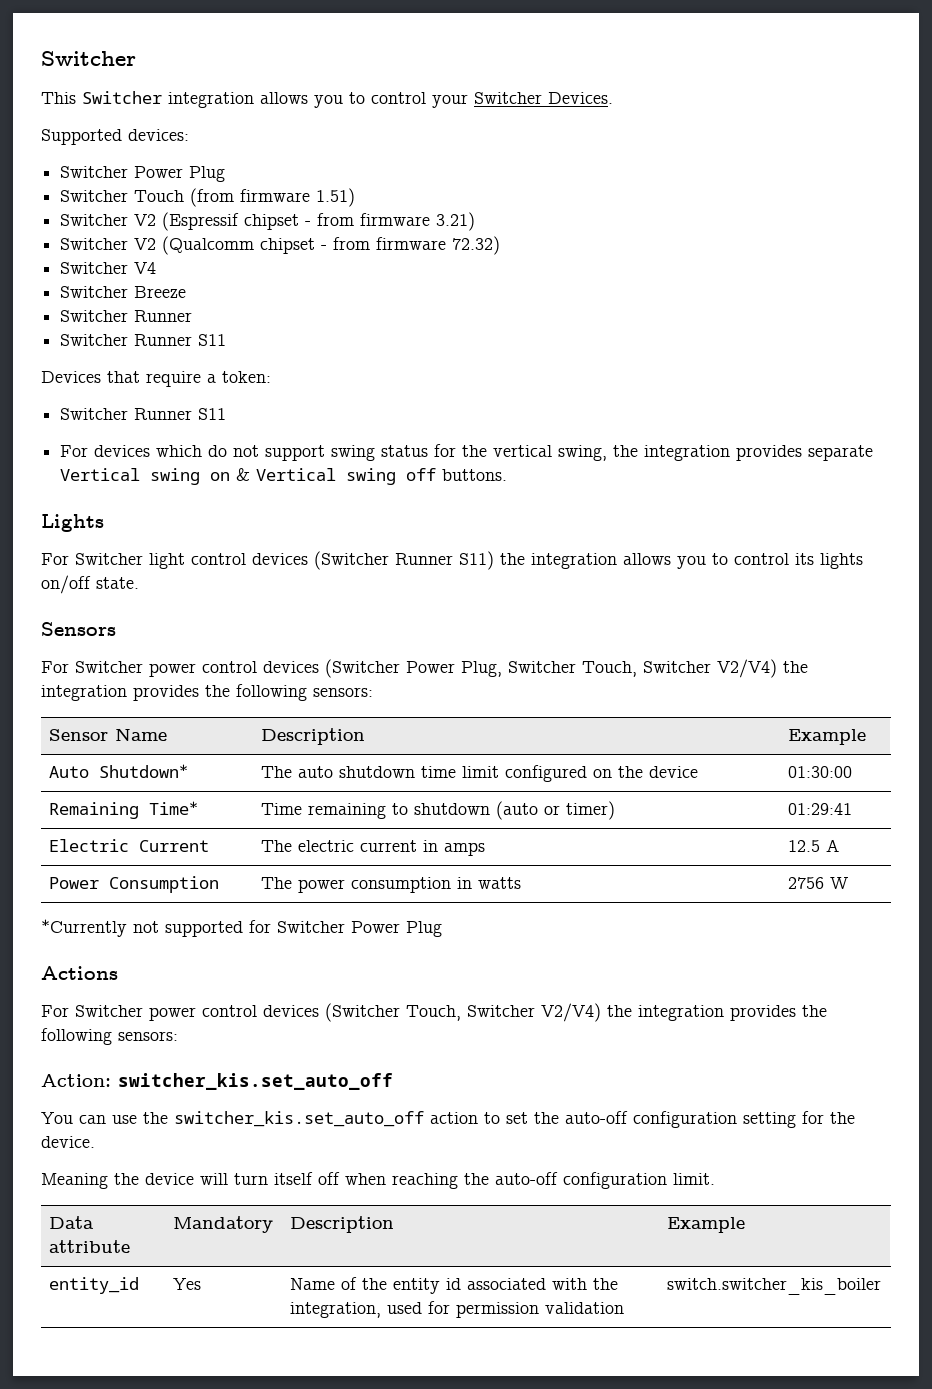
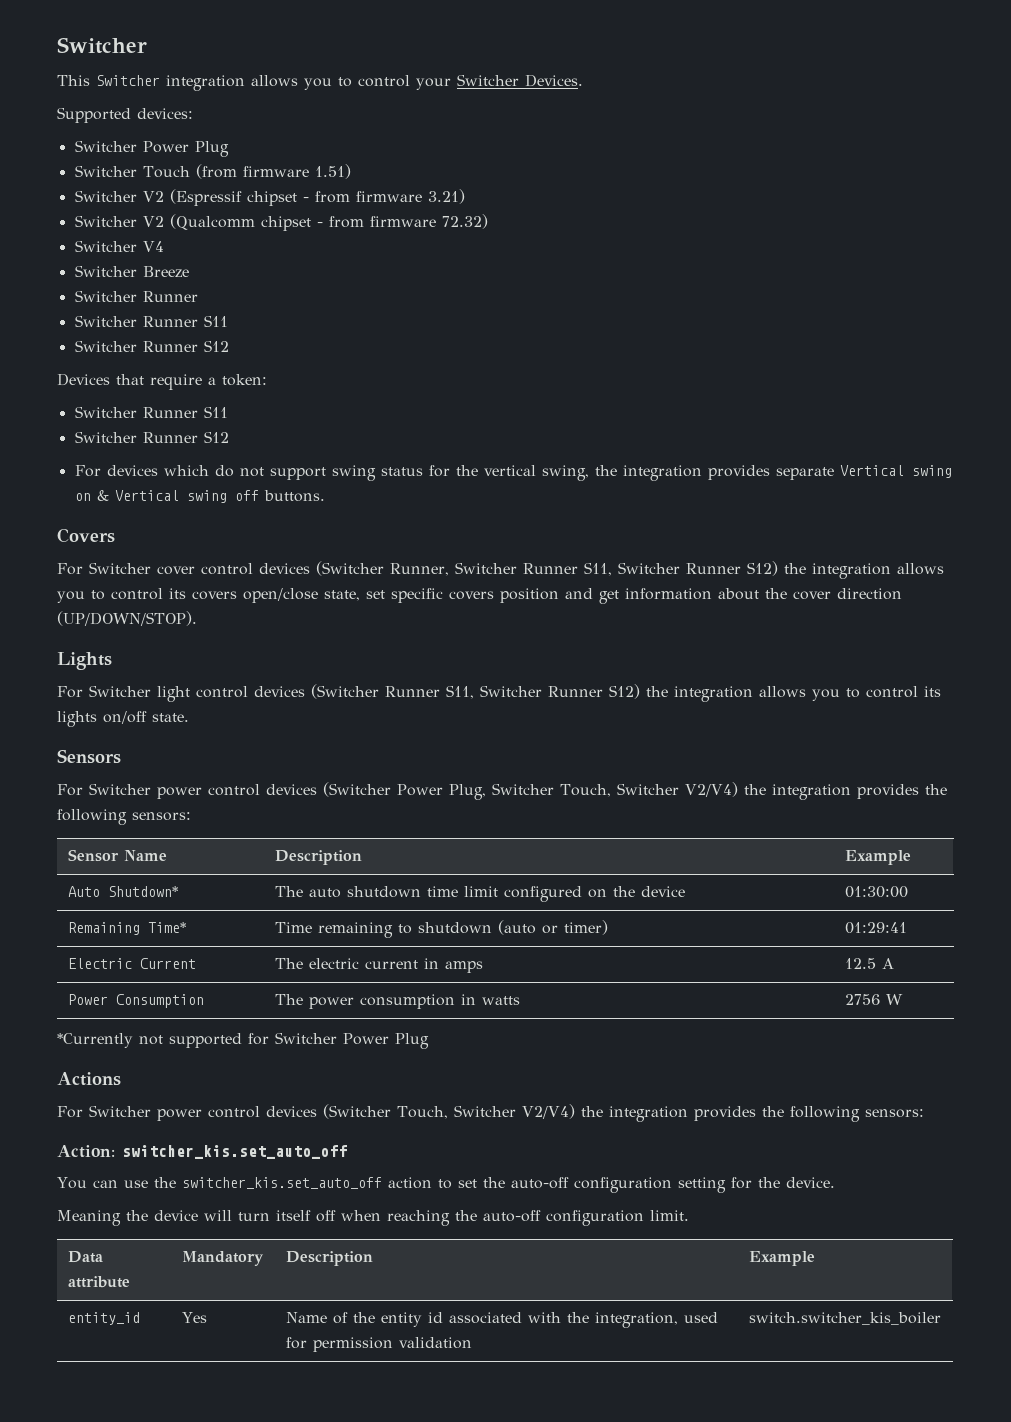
(227, 340) none -> [74,340,229,352] // Switcher Runner S12
(227, 414) none -> [74,431,229,443] // Switcher Runner S12
(508, 475) none -> [57,528,115,543] [57,561,944,579] [57,588,902,604] [57,611,197,626] // Covers // For Switcher cover control devices (Switcher Runner, Switcher Runner S11, Switcher Runner S12) the integration allows you to control its covers open/close state, set specific covers position and get information about the cover direction (UP/DOWN/STOP).
[459,551,494,570] S11) -> [446,684,640,699] S11, Switcher Runner S12)

